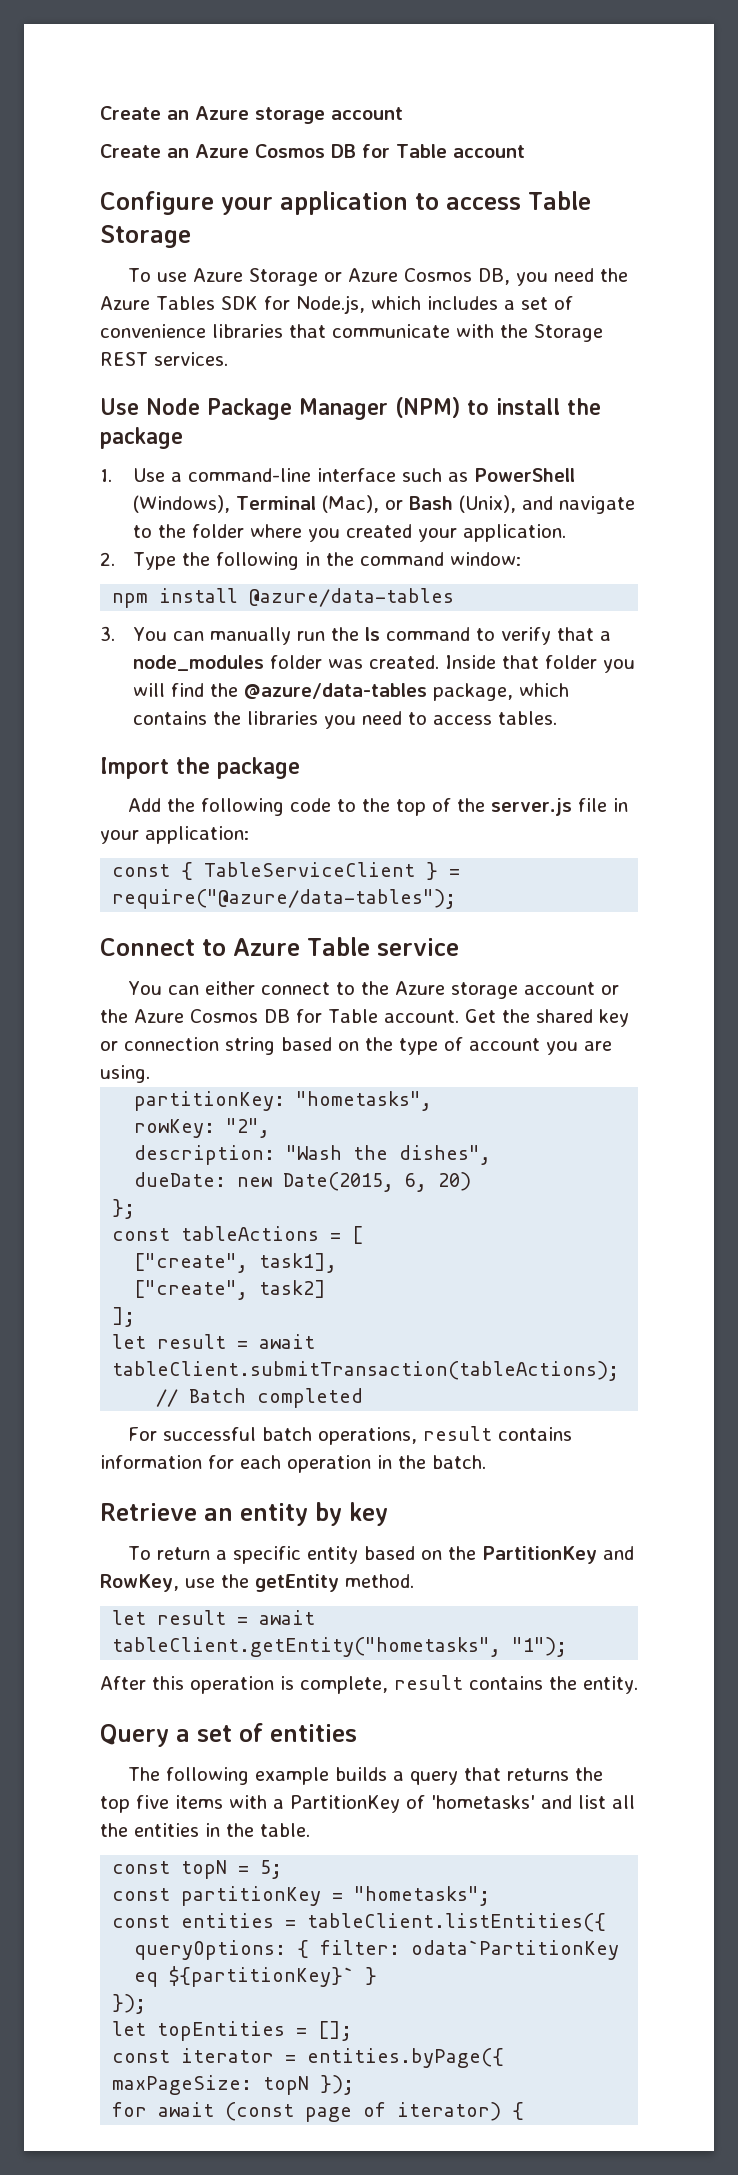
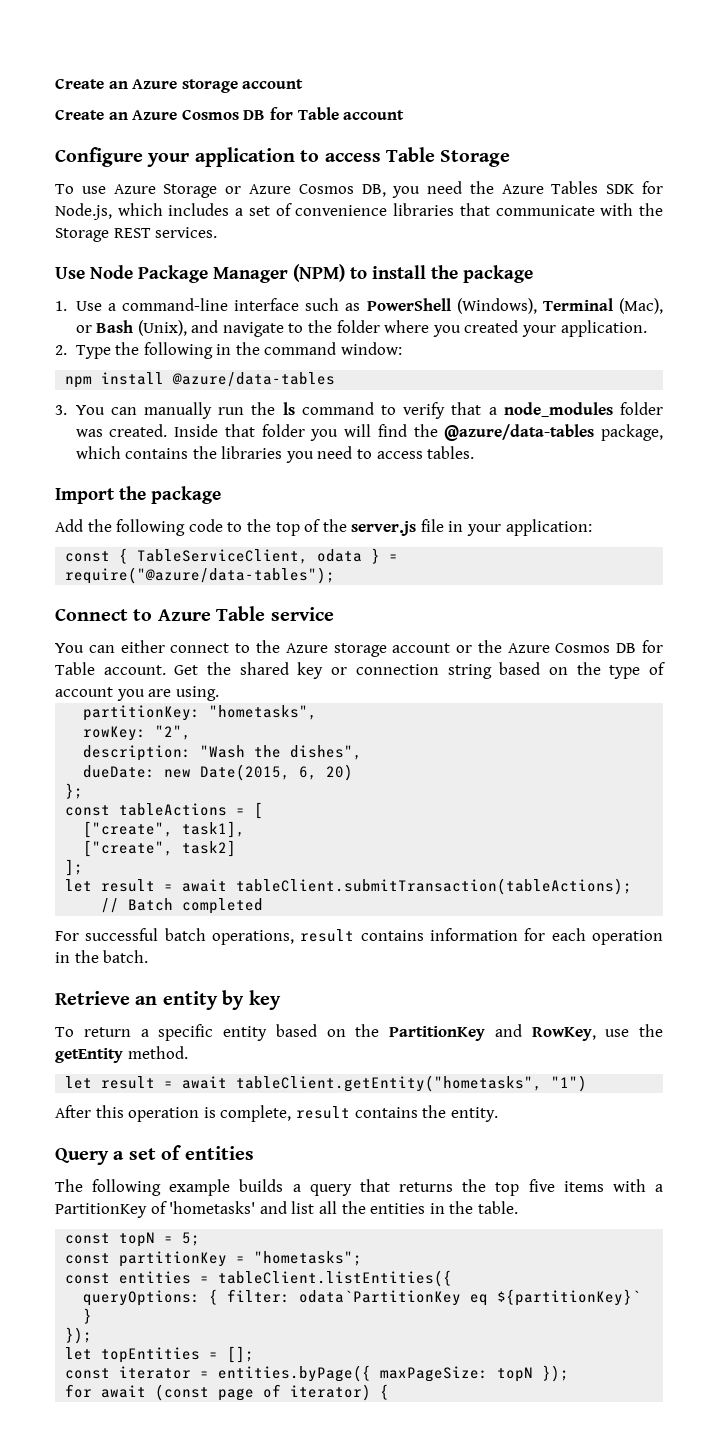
[204,862,416,877] TableServiceClient -> [137,549,363,564] TableServiceClient, odata
[512,1637,568,1657] "1"); -> [551,1075,588,1092] "1")

